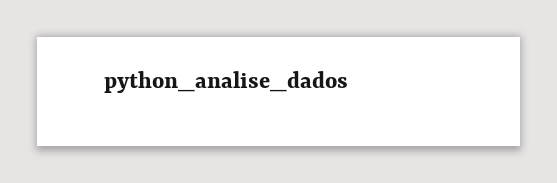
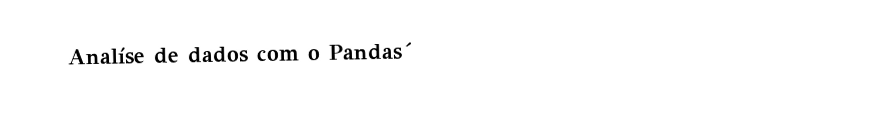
[104,71,348,93] python_analise_dados -> [67,42,413,66] Analíse de dados com o Pandas´

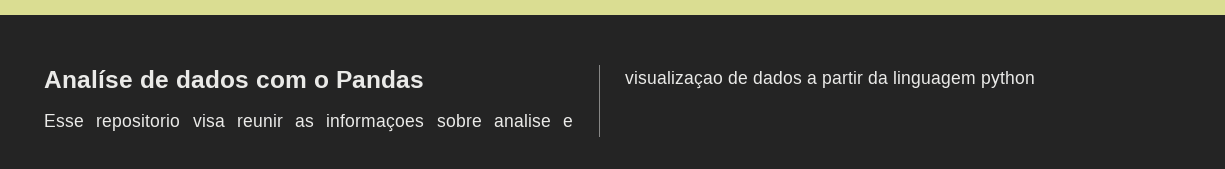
[328,42,413,61] Pandas´ -> [336,70,424,88] [44,114,573,132] [625,71,1035,89] Pandas // Esse repositorio visa reunir as informaçoes sobre analise e visualizaçao de dados a partir da linguagem python

